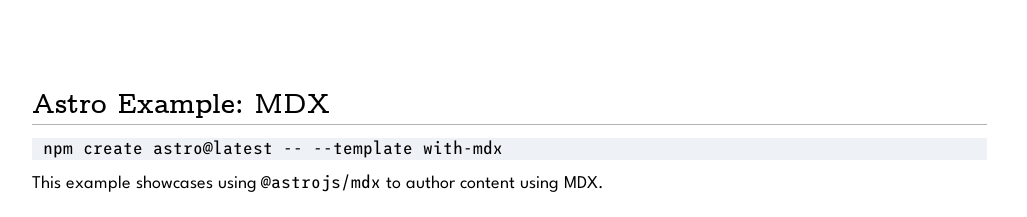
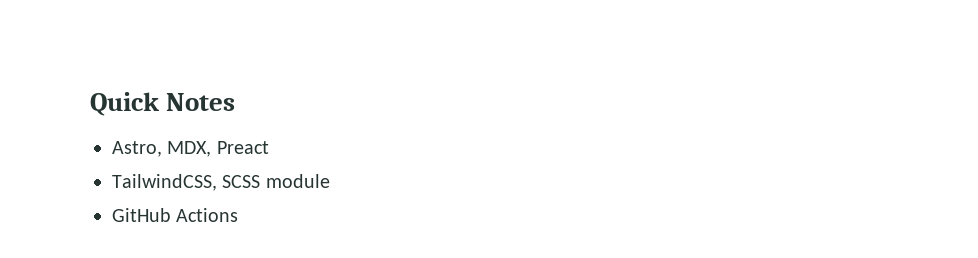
[32,94,330,118] [42,140,503,158] [32,174,604,192] Astro Example: MDX // npm create astro@latest -- --template with-mdx // This example showcases using @astrojs/mdx to author content using MDX. -> [90,92,236,116] [112,141,269,157] [112,174,330,191] [112,208,239,222] Quick Notes // Astro, MDX, Preact // TailwindCSS, SCSS module // GitHub Actions

